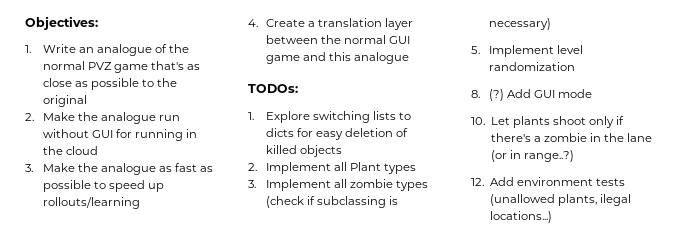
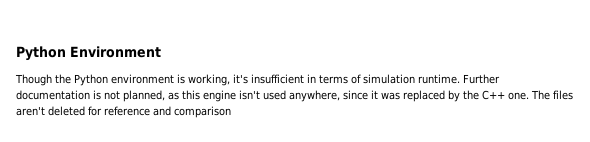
[25,16,98,30] [25,44,190,56] [42,61,201,73] [42,78,178,90] [42,95,87,107] [25,112,181,124] [42,129,198,141] [42,146,98,155] [25,163,214,175] [42,180,165,192] [42,197,140,209] [248,18,414,30] [265,35,411,44] [265,52,410,64] [248,84,298,93] [248,111,412,123] [265,128,409,140] [265,145,342,157] [248,162,417,174] [248,179,429,191] [265,196,399,208] [488,18,551,30] [471,45,583,57] [488,62,575,71] [471,89,593,101] [471,116,625,128] [490,133,653,142] [490,150,574,162] [471,177,625,186] [489,194,631,206] [489,211,552,223] Objectives: // 1. Write an analogue of the normal PVZ game that's as close as possible to the original // 2. Make the analogue run without GUI for running in the cloud // 3. Make the analogue as fast as possible to speed up rollouts/learning // 4. Create a translation layer between the normal GUI game and this analogue // TODOs: // 1. Explore switching lists to dicts for easy deletion of killed objects // 2. Implement all Plant types // 3. Implement all zombie types (check if subclassing is necessary) // 5. Implement level randomization // 8. (?) Add GUI mode // 10. Let plants shoot only if there's a zombie in the lane (or in range..?) // 12. Add environment tests (unallowed plants, ilegal locations...) -> [16,46,161,61] [15,74,500,86] [16,90,573,102] [16,106,231,118] Python Environment // Though the Python environment is working, it's insufficient in terms of simulation runtime. Further documentation is not planned, as this engine isn't used anywhere, since it was replaced by the C++ one. The files aren't deleted for reference and comparison

